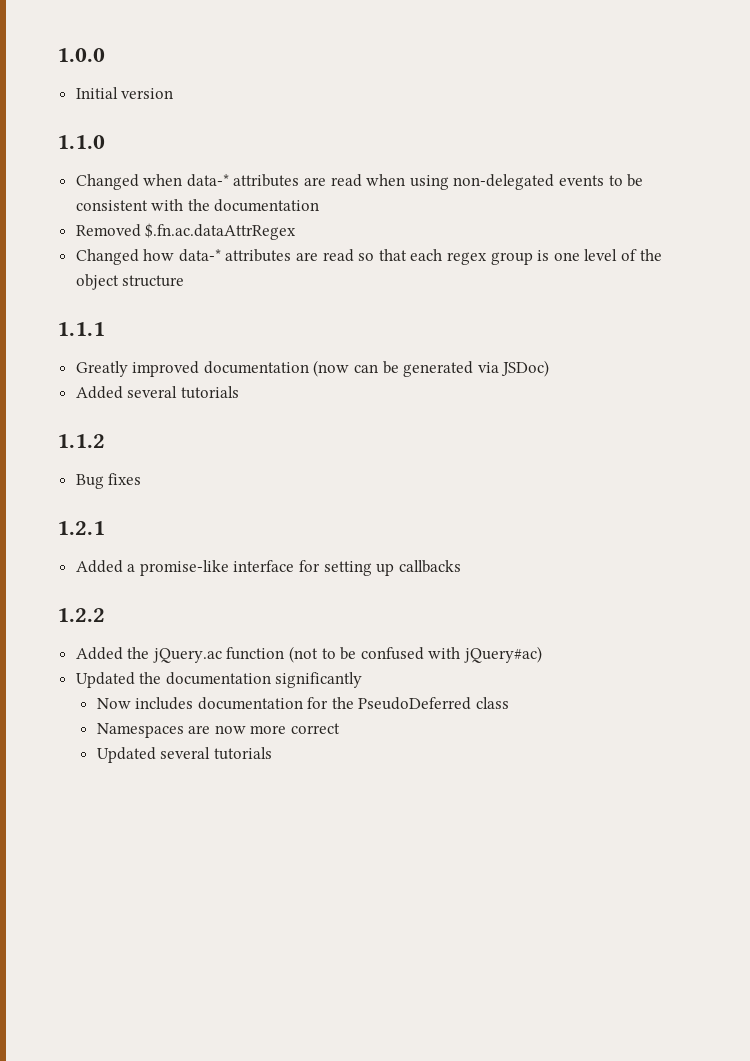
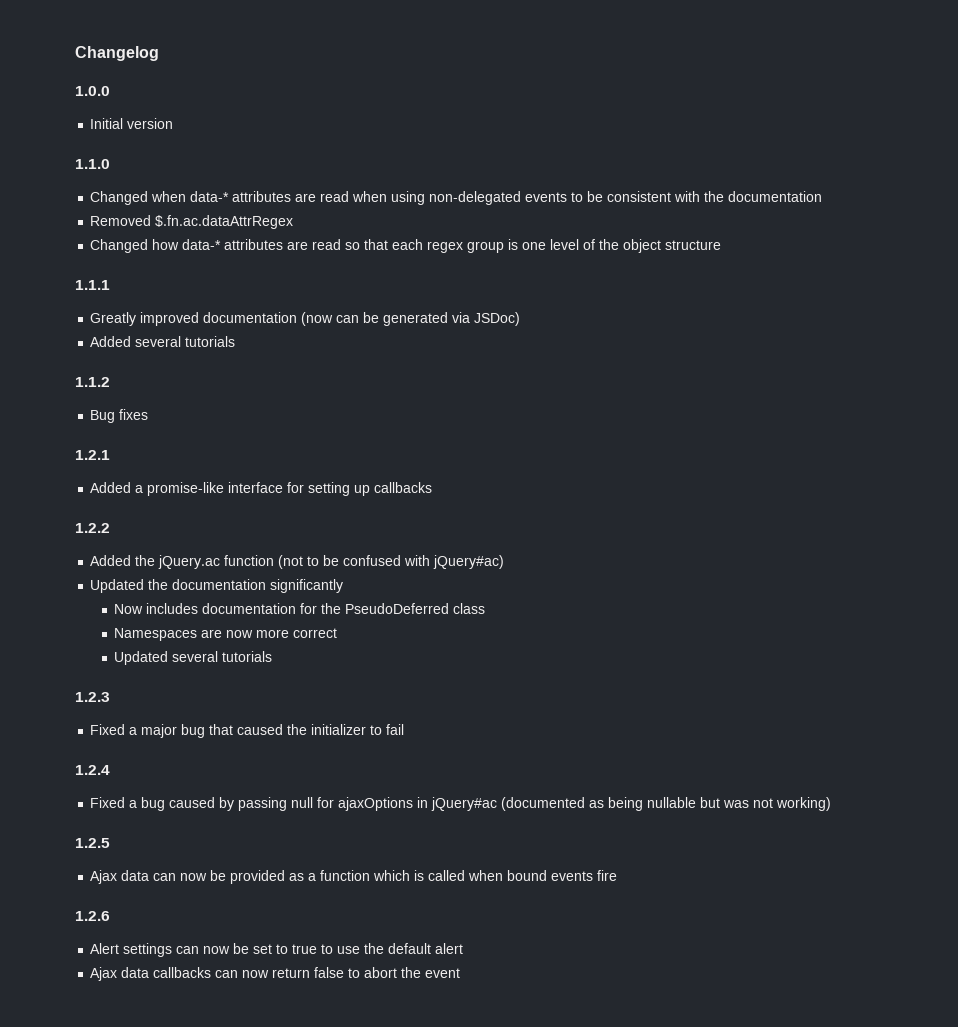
(57, 55) none -> [75,46,159,61] Changelog //
(272, 753) none -> [75,692,110,702] [90,724,405,738] [75,765,110,775] [90,797,832,811] [75,838,110,848] [90,870,618,884] [75,911,110,921] [90,943,464,957] [90,967,461,981] // 1.2.3 // Fixed a major bug that caused the initializer to fail // 1.2.4 // Fixed a bug caused by passing null for ajaxOptions in jQuery#ac (documented as being nullable but was not working) // 1.2.5 // Ajax data can now be provided as a function which is called when bound events fire // 1.2.6 // Alert settings can now be set to true to use the default alert // Ajax data callbacks can now return false to abort the event

